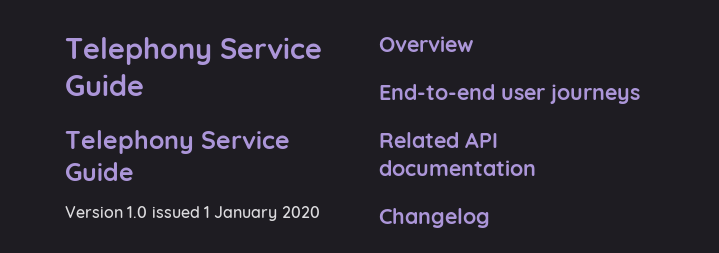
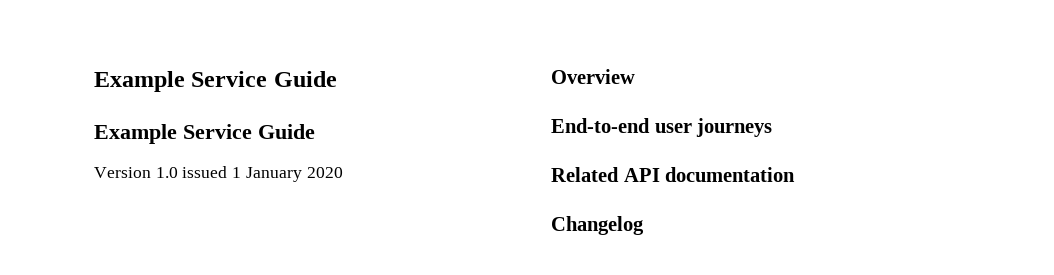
[65,37,322,65] [65,74,144,96] [65,130,194,154] Telephony Service Guide // Telephony -> [94,71,337,92] [94,124,177,144] Example Service Guide // Example

